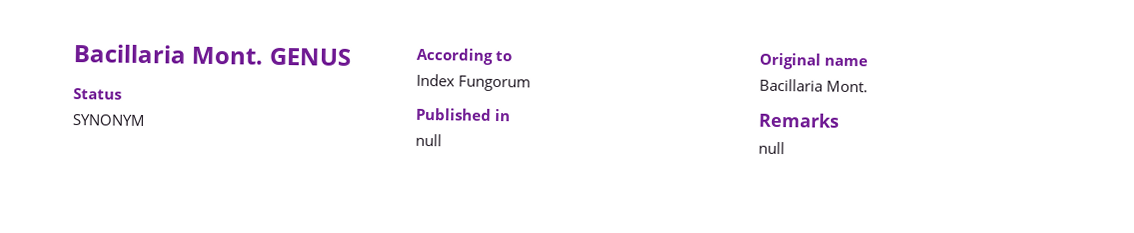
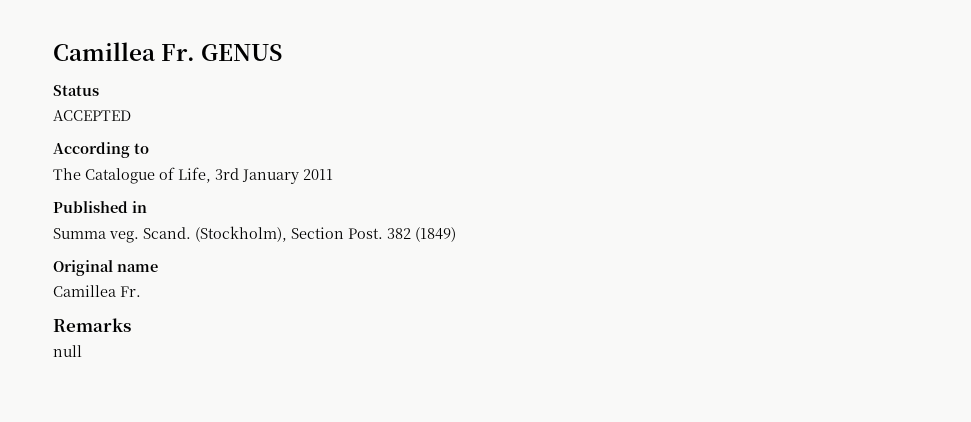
[73,44,264,65] Bacillaria Mont. -> [53,42,196,61] Camillea Fr.
[72,114,145,127] SYNONYM -> [53,110,131,121] ACCEPTED
[416,73,532,92] [415,107,512,122] [415,133,442,147] Index Fungorum // Published in // null -> [53,167,333,184] [53,201,147,213] [53,226,456,243] The Catalogue of Life, 3rd January 2011 // Published in // Summa veg. Scand. (Stockholm), Section Post. 382 (1849)
[759,78,869,93] Bacillaria Mont. -> [53,285,141,297] Camillea Fr.

